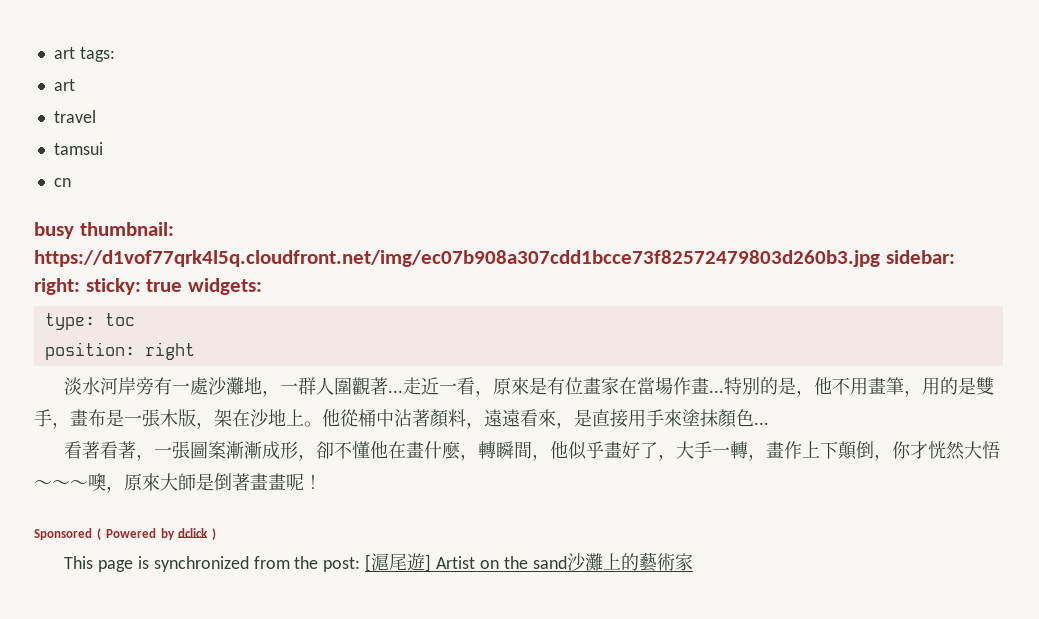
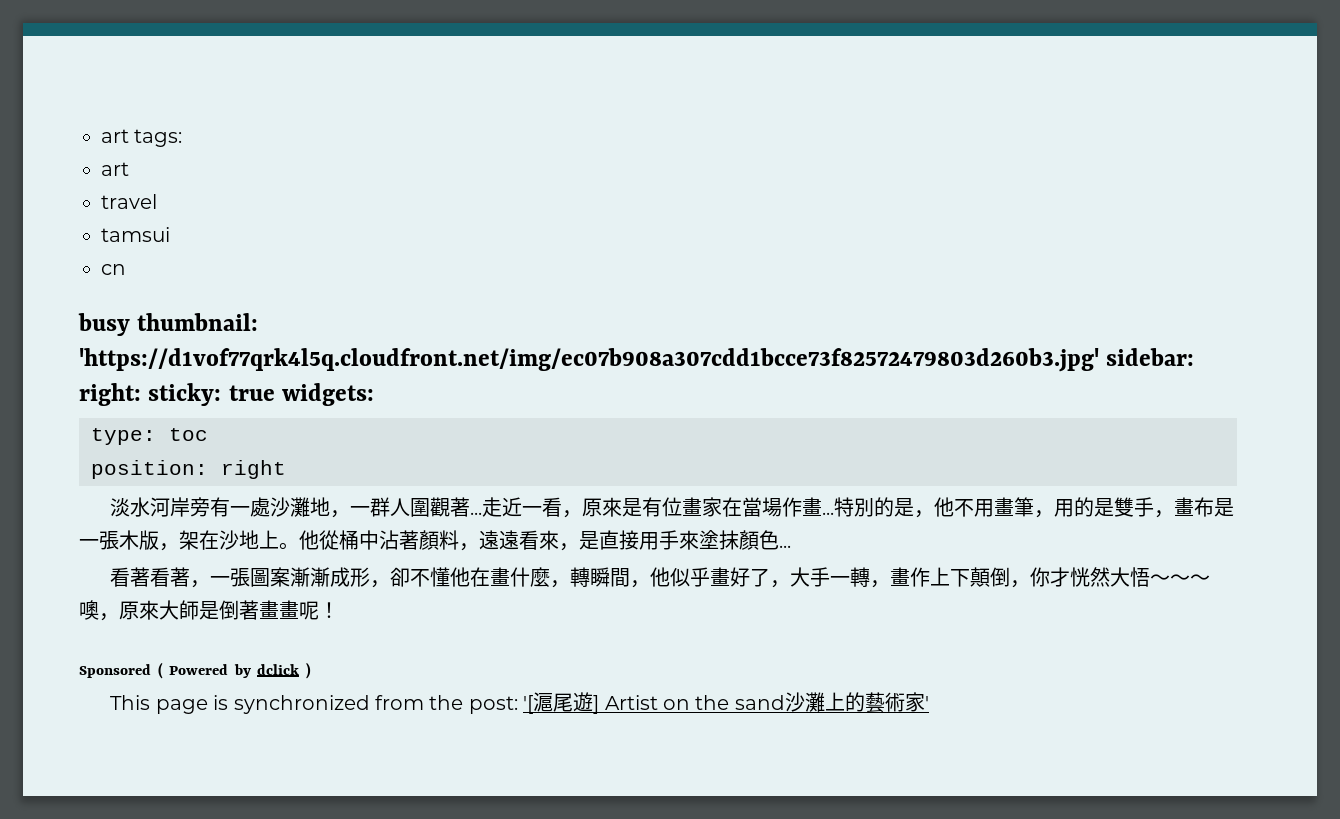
[34,250,880,267] https://d1vof77qrk4l5q.cloudfront.net/img/ec07b908a307cdd1bcce73f82572479803d260b3.jpg -> [79,348,1099,372] 'https://d1vof77qrk4l5q.cloudfront.net/img/ec07b908a307cdd1bcce73f82572479803d260b3.jpg'
[365,554,372,572] [ -> [523,695,534,714] '[
(693, 562) none -> [924,696,929,710] '

